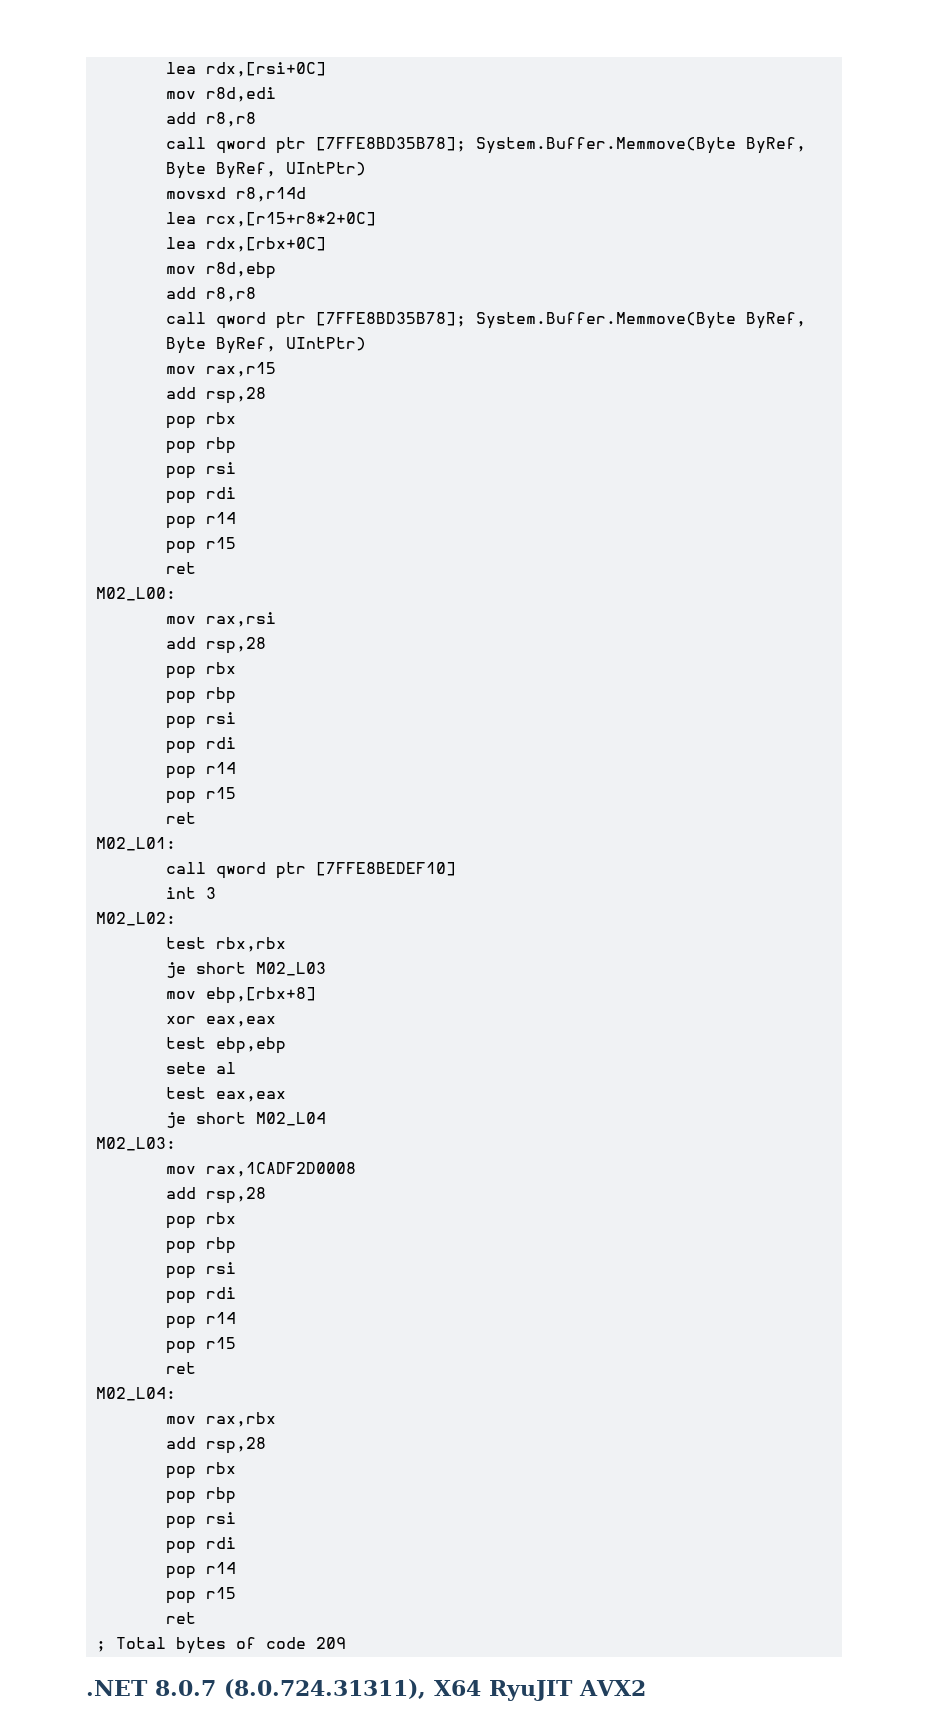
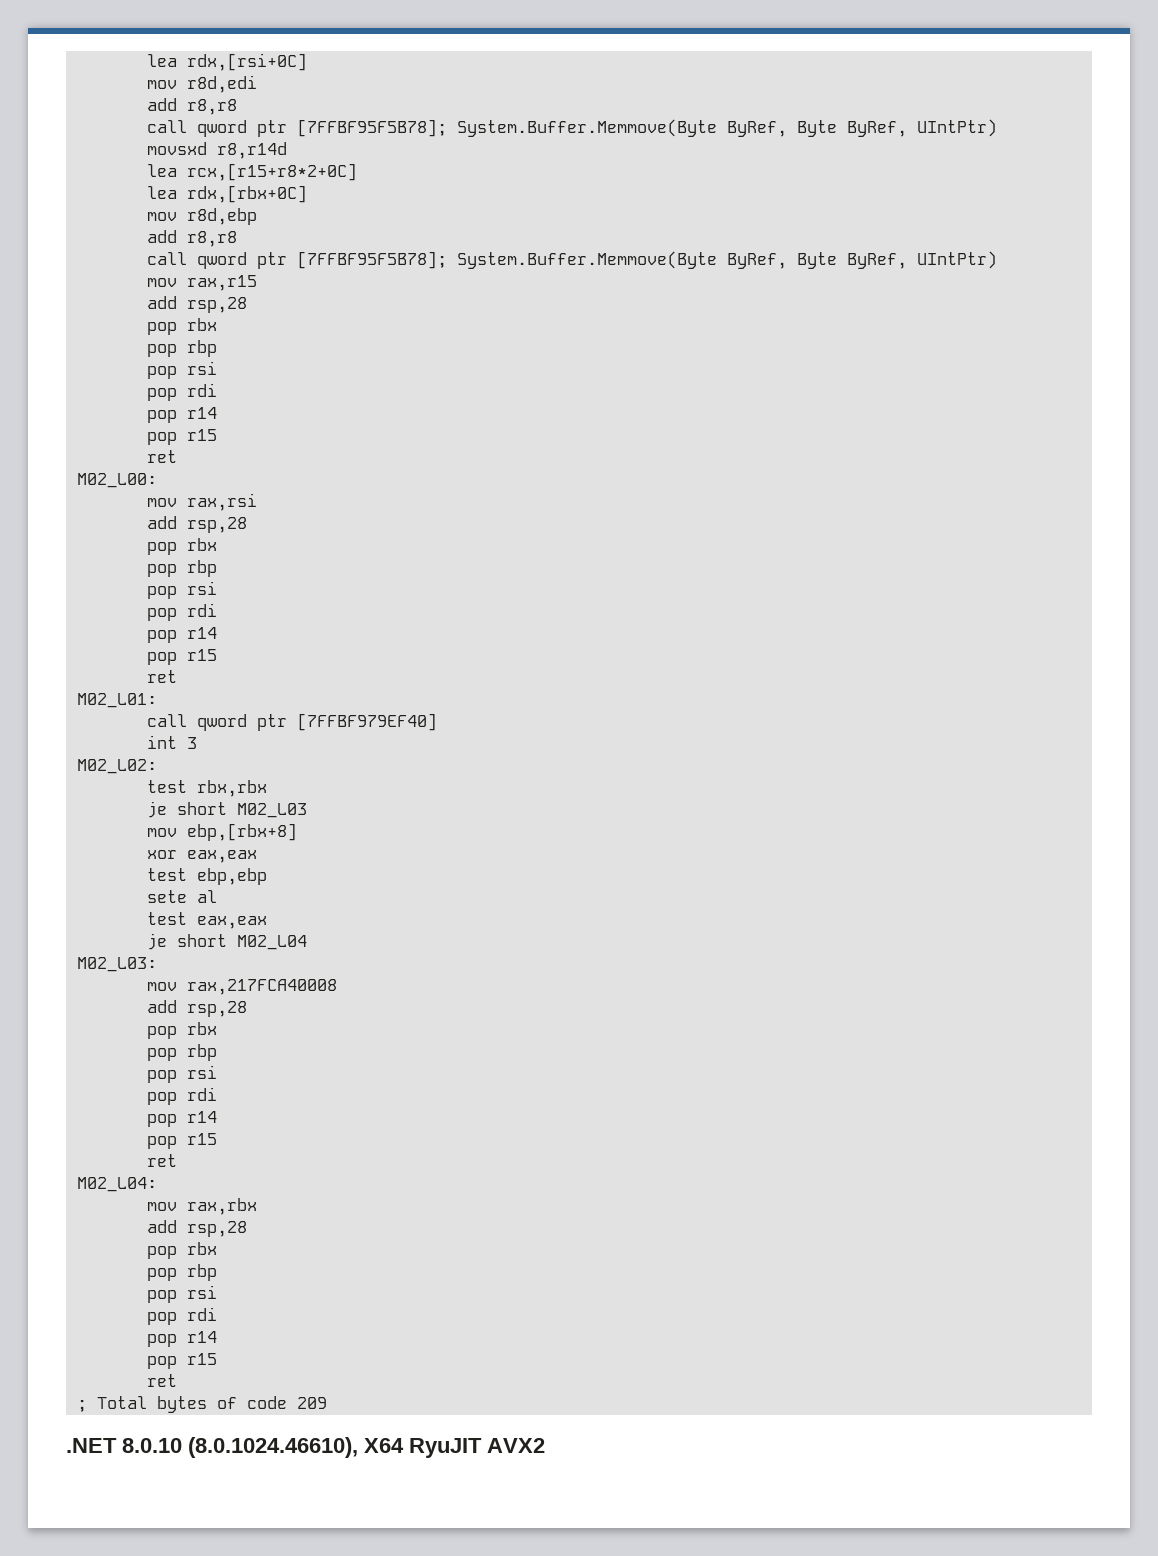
[315,137,466,152] [7FFE8BD35B78]; -> [296,119,447,137] [7FFBF95F5B78];
[315,312,466,327] [7FFE8BD35B78]; -> [296,251,447,269] [7FFBF95F5B78];
[315,862,456,876] [7FFE8BEDEF10] -> [296,713,437,731] [7FFBF979EF40]
[205,1162,356,1177] rax,1CADF2D0008 -> [186,979,337,995] rax,217FCA40008
[155,1679,426,1699] 8.0.7 (8.0.724.31311), -> [122,1437,358,1458] 8.0.10 (8.0.1024.46610),

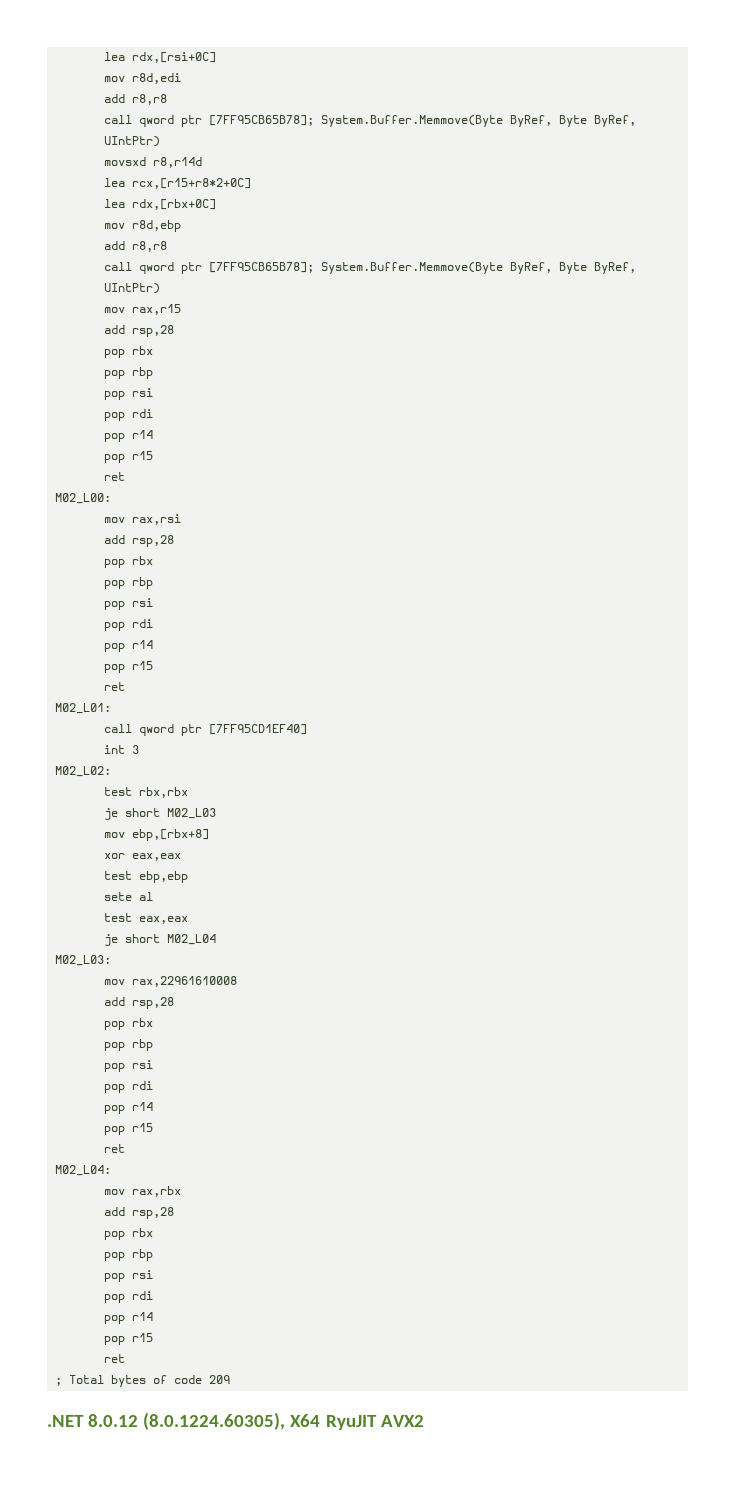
[296,119,447,137] [7FFBF95F5B78]; -> [209,115,315,126] [7FF95CB65B78];
[296,251,447,269] [7FFBF95F5B78]; -> [209,262,315,273] [7FF95CB65B78];
[296,713,437,731] [7FFBF979EF40] -> [209,724,308,735] [7FF95CD1EF40]
[186,979,337,995] rax,217FCA40008 -> [132,976,238,987] rax,22961610008
[122,1437,358,1458] 8.0.10 (8.0.1024.46610), -> [88,1412,286,1430] 8.0.12 (8.0.1224.60305),

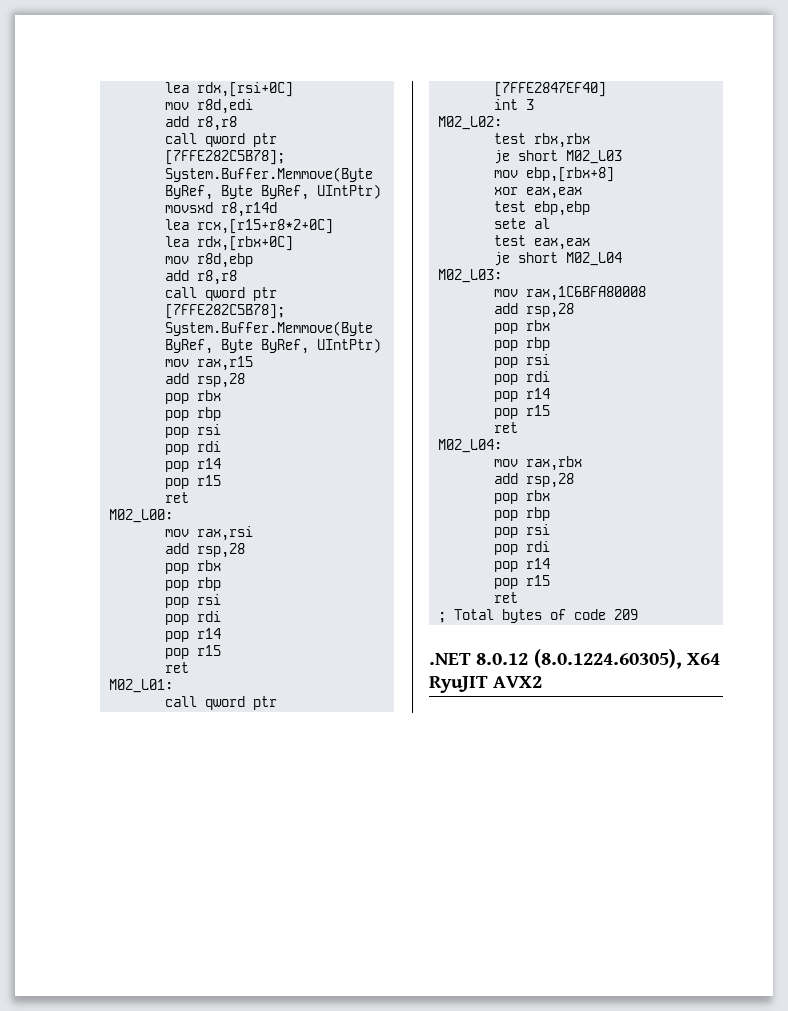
[209,115,315,126] [7FF95CB65B78]; -> [165,150,286,165] [7FFE282C5B78];
[209,262,315,273] [7FF95CB65B78]; -> [165,304,286,319] [7FFE282C5B78];
[209,724,308,735] [7FF95CD1EF40] -> [494,82,607,97] [7FFE2847EF40]
[132,976,238,987] rax,22961610008 -> [526,286,647,301] rax,1C6BFA80008

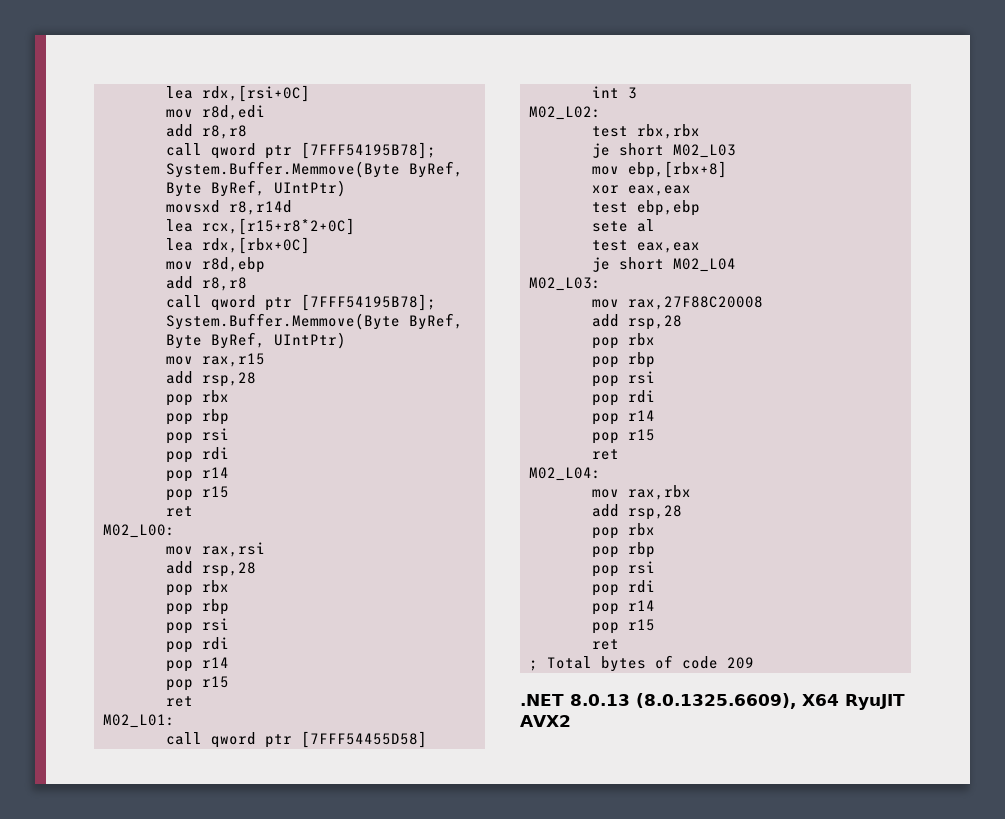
[165,150,286,165] [7FFE282C5B78]; -> [301,142,437,159] [7FFF54195B78];
[165,304,286,319] [7FFE282C5B78]; -> [301,294,437,311] [7FFF54195B78];
[494,82,607,97] [7FFE2847EF40] -> [301,731,428,748] [7FFF54455D58]
[526,286,647,301] rax,1C6BFA80008 -> [628,296,764,310] rax,27F88C20008
[476,649,682,669] 8.0.12 (8.0.1224.60305), -> [570,693,796,709] 8.0.13 (8.0.1325.6609),

